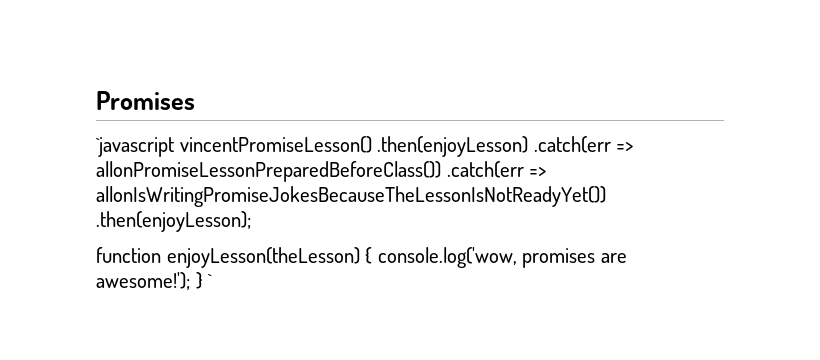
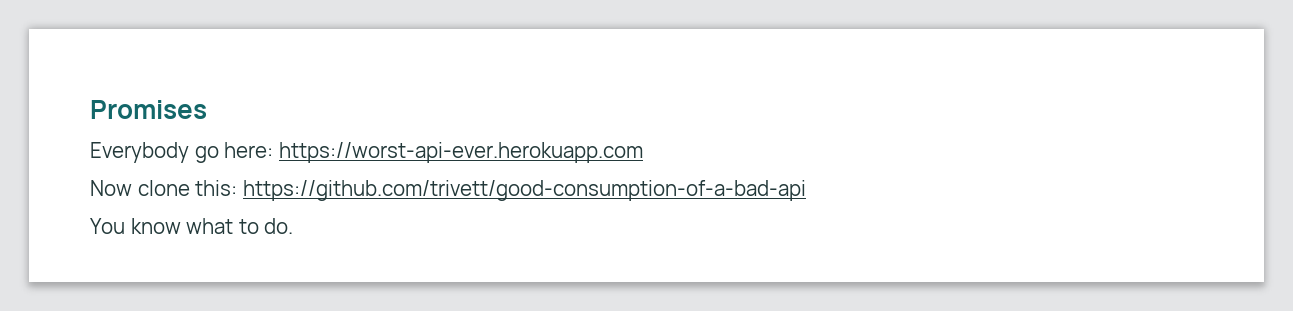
[96,136,634,157] [96,161,547,182] [96,186,606,207] [96,211,251,232] [96,247,627,268] [96,272,213,290] `javascript vincentPromiseLesson() .then(enjoyLesson) .catch(err => allonPromiseLessonPreparedBeforeClass()) .catch(err => allonIsWritingPromiseJokesBecauseTheLessonIsNotReadyYet()) .then(enjoyLesson); // function enjoyLesson(theLesson) { console.log('wow, promises are awesome!'); } ` -> [90,142,643,163] [90,180,806,201] [90,218,294,234] Everybody go here: https://worst-api-ever.herokuapp.com // Now clone this: https://github.com/trivett/good-consumption-of-a-bad-api // You know what to do.

